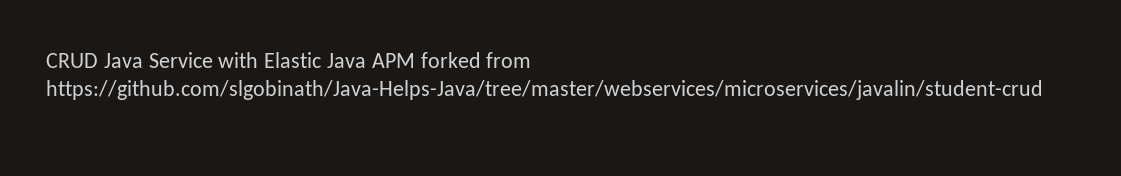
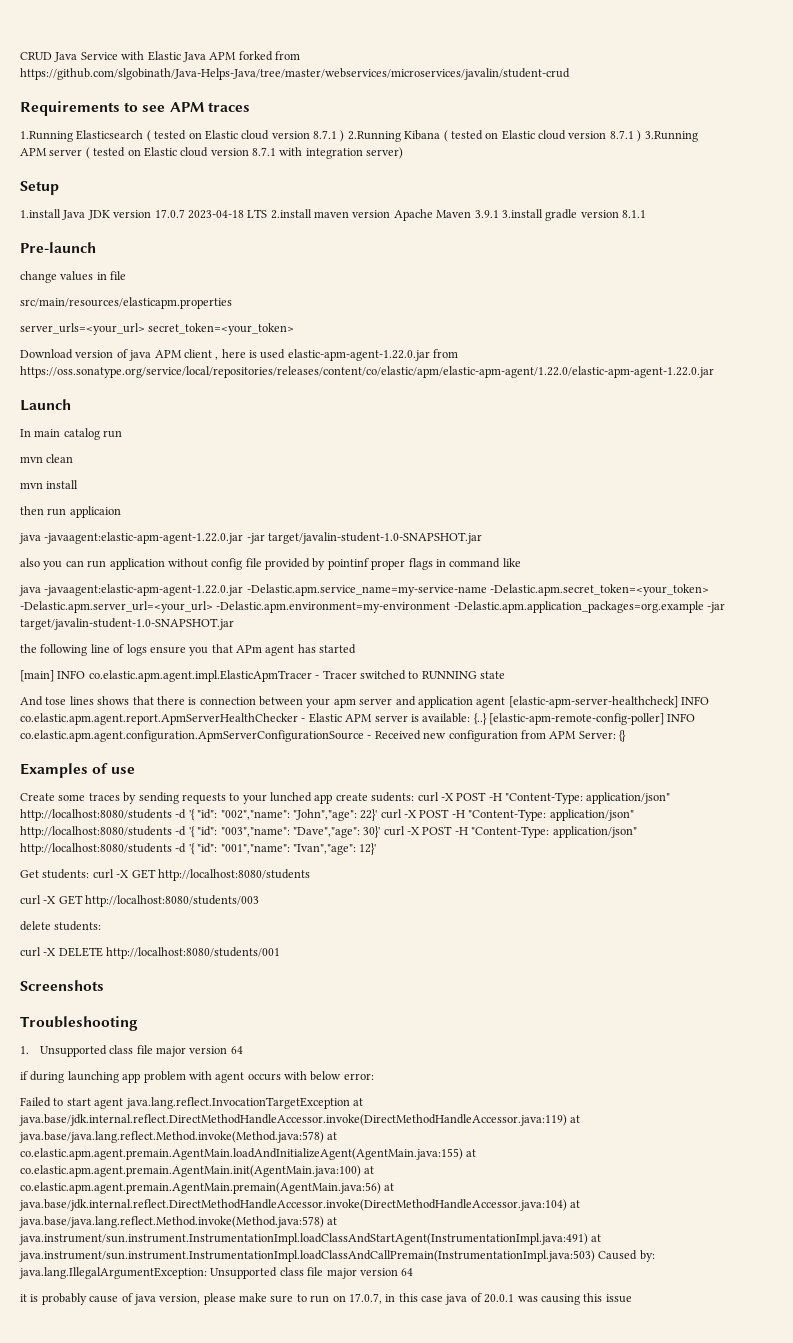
(1043, 90) none -> [20,101,250,116] [20,130,698,142] [20,147,404,159] [20,181,59,195] [20,209,646,221] [20,242,96,253] [20,271,127,283] [20,297,232,309] [20,323,295,335] [20,349,459,361] [20,366,714,378] [20,399,71,411] [20,428,123,440] [20,454,74,463] [20,480,79,489] [20,506,121,518] [19,532,483,544] [20,558,521,570] [19,584,710,596] [20,601,726,613] [20,618,234,630] [20,644,357,656] [20,670,505,682] [20,696,709,708] [20,713,696,725] [20,730,626,742] [20,763,136,778] [20,792,671,804] [20,809,634,821] [20,826,637,838] [20,843,377,855] [20,869,310,881] [20,895,260,907] [20,921,102,931] [20,947,281,959] [20,980,104,991] [20,1016,138,1031] [20,1045,243,1057] [20,1071,374,1083] [20,1097,363,1109] [19,1114,581,1126] [19,1131,338,1143] [20,1148,477,1160] [20,1165,375,1177] [20,1182,395,1194] [19,1199,581,1211] [19,1216,338,1228] [19,1233,602,1245] [19,1250,655,1262] [19,1267,414,1279] [20,1293,632,1305] // Requirements to see APM traces // 1.Running Elasticsearch ( tested on Elastic cloud version 8.7.1 ) 2.Running Kibana ( tested on Elastic cloud version 8.7.1 ) 3.Running APM server ( tested on Elastic cloud version 8.7.1 with integration server) // Setup // 1.install Java JDK version 17.0.7 2023-04-18 LTS 2.install maven version Apache Maven 3.9.1 3.install gradle version 8.1.1 // Pre-launch // change values in file // src/main/resources/elasticapm.properties // server_urls=<your_url> secret_token=<your_token> // Download version of java APM client , here is used elastic-apm-agent-1.22.0.jar from https://oss.sonatype.org/service/local/repositories/releases/content/co/elastic/apm/elastic-apm-agent/1.22.0/elastic-apm-agent-1.22.0.jar // Launch // In main catalog run // mvn clean // mvn install // then run applicaion // java -javaagent:elastic-apm-agent-1.22.0.jar -jar target/javalin-student-1.0-SNAPSHOT.jar // also you can run application without config file provided by pointinf proper flags in command like // java -javaagent:elastic-apm-agent-1.22.0.jar -Delastic.apm.service_name=my-service-name -Delastic.apm.secret_token=<your_token> -Delastic.apm.server_url=<your_url> -Delastic.apm.environment=my-environment -Delastic.apm.application_packages=org.example -jar target/javalin-student-1.0-SNAPSHOT.jar // the following line of logs ensure you that APm agent has started // [main] INFO co.elastic.apm.agent.impl.ElasticApmTracer - Tracer switched to RUNNING state // And tose lines shows that there is connection between your apm server and application agent [elastic-apm-server-healthcheck] INFO co.elastic.apm.agent.report.ApmServerHealthChecker - Elastic APM server is available: {..} [elastic-apm-remote-config-poller] INFO co.elastic.apm.agent.configuration.ApmServerConfigurationSource - Received new configuration from APM Server: {} // Examples of use // Create some traces by sending requests to your lunched app create sudents: curl -X POST -H "Content-Type: application/json" http://localhost:8080/students -d '{ "id": "002","name": "John","age": 22}' curl -X POST -H "Content-Type: application/json" http://localhost:8080/students -d '{ "id": "003","name": "Dave","age": 30}' curl -X POST -H "Content-Type: application/json" http://localhost:8080/students -d '{ "id": "001","name": "Ivan","age": 12}' // Get students: curl -X GET http://localhost:8080/students // curl -X GET http://localhost:8080/students/003 // delete students: // curl -X DELETE http://localhost:8080/students/001 // Screenshots // Troubleshooting // 1. Unsupported class file major version 64 // if during launching app problem with agent occurs with below error: // Failed to start agent java.lang.reflect.InvocationTargetException at java.base/jdk.internal.reflect.DirectMethodHandleAccessor.invoke(DirectMethodHandleAccessor.java:119) at java.base/java.lang.reflect.Method.invoke(Method.java:578) at co.elastic.apm.agent.premain.AgentMain.loadAndInitializeAgent(AgentMain.java:155) at co.elastic.apm.agent.premain.AgentMain.init(AgentMain.java:100) at co.elastic.apm.agent.premain.AgentMain.premain(AgentMain.java:56) at java.base/jdk.internal.reflect.DirectMethodHandleAccessor.invoke(DirectMethodHandleAccessor.java:104) at java.base/java.lang.reflect.Method.invoke(Method.java:578) at java.instrument/sun.instrument.InstrumentationImpl.loadClassAndStartAgent(InstrumentationImpl.java:491) at java.instrument/sun.instrument.InstrumentationImpl.loadClassAndCallPremain(InstrumentationImpl.java:503) Caused by: java.lang.IllegalArgumentException: Unsupported class file major version 64 // it is probably cause of java version, please make sure to run on 17.0.7, in this case java of 20.0.1 was causing this issue

